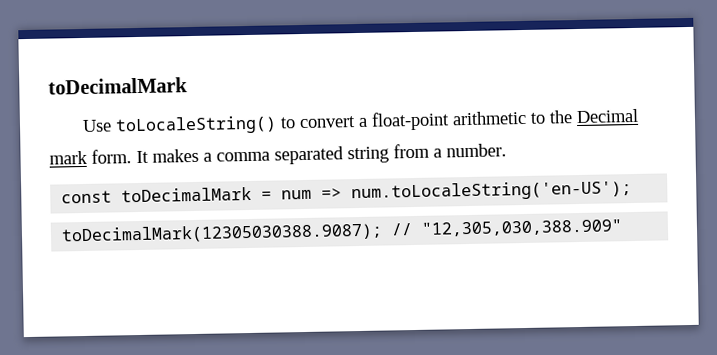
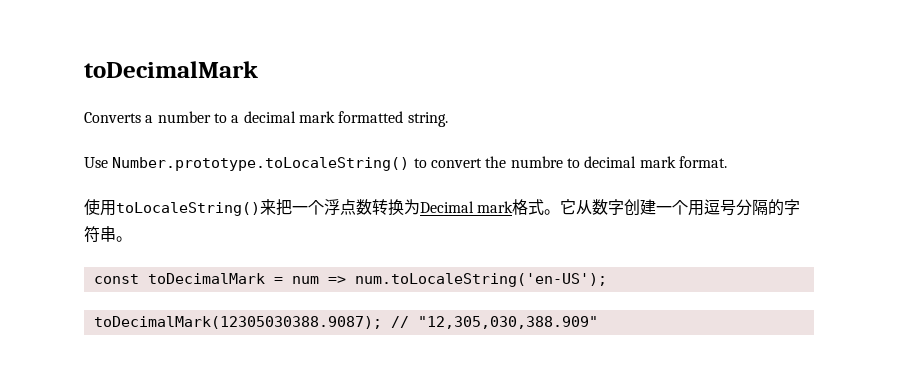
[48,77,188,95] toDecimalMark -> [84,61,258,78] [84,111,448,127] toDecimalMark // Converts a number to a decimal mark formatted string.
[115,115,278,136] toLocaleString() -> [112,157,410,171] Number.prototype.toLocaleString()
[358,108,640,131] [49,143,507,165] a float-point arithmetic to the Decimal mark form. It makes a comma separated string from a number. -> [485,156,727,168] [84,199,801,216] [84,226,132,243] the numbre to decimal mark format. // 使用toLocaleString()来把一个浮点数转换为Decimal mark格式。它从数字创建一个用逗号分隔的字符串。

